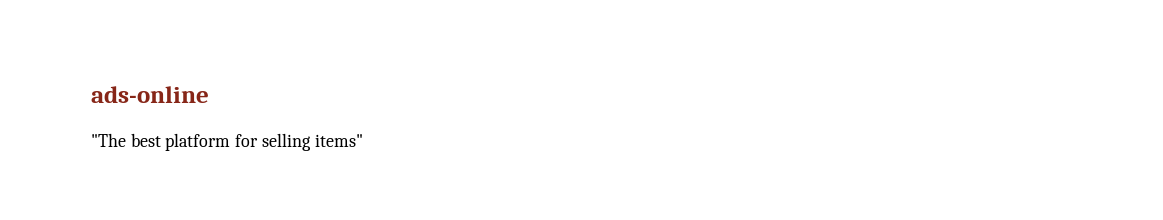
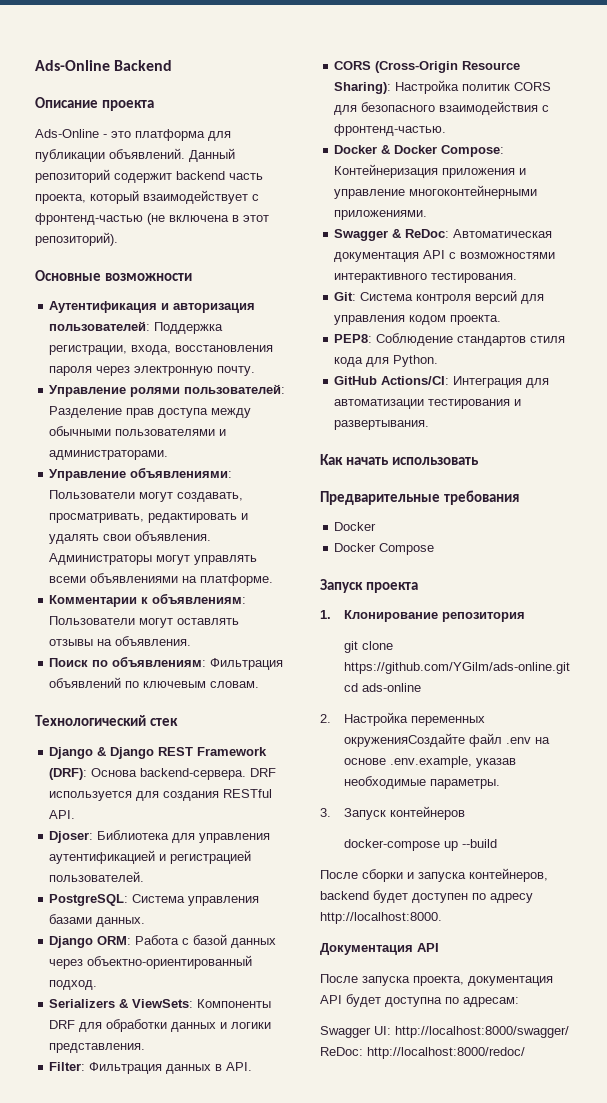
[91,86,209,103] [91,133,363,151] ads-online // "The best platform for selling items" -> [35,60,173,71] [35,97,155,111] [35,129,231,141] [35,148,235,162] [35,169,263,183] [35,190,259,204] [35,213,269,225] [35,232,118,246] [35,270,192,281] [49,301,256,313] [49,321,224,334] [49,345,274,355] [49,366,256,376] [49,384,286,397] [49,406,252,418] [49,426,227,436] [49,450,169,460] [49,467,233,481] [49,490,244,502] [49,513,249,523] [49,531,212,544] [49,553,258,565] [49,573,274,586] [49,593,247,607] [49,616,240,628] [49,636,192,646] [49,656,284,670] [49,677,260,688] [35,715,179,726] [49,747,268,759] [49,768,277,780] [49,789,273,801] [49,810,76,819] [49,830,271,843] [49,850,252,864] [49,871,145,882] [49,894,260,906] [49,914,146,927] [49,934,277,948] [49,955,253,969] [49,980,98,990] [49,999,272,1008] [49,1019,272,1032] [49,1043,146,1053] [49,1062,253,1074] [334,61,521,73] [334,80,552,94] [334,101,550,115] [334,124,447,136] [334,145,505,157] [334,164,527,178] [334,185,538,199] [334,210,428,220] [334,229,553,241] [334,250,556,262] [334,273,518,283] [334,290,545,304] [334,315,502,325] [334,333,566,346] [334,355,439,367] [334,376,550,388] [334,399,522,409] [334,420,430,430] [320,454,480,465] [320,490,519,505] [334,522,377,531] [334,543,435,555] [320,579,418,593] [320,610,526,622] [344,641,394,653] [344,662,571,674] [344,683,422,692] [320,712,486,726] [344,733,551,747] [344,756,517,768] [344,776,501,789] [320,806,466,820] [344,839,498,851] [320,868,548,882] [320,890,533,903] [320,912,442,924] [320,943,439,955] [320,974,553,986] [320,994,519,1007] [320,1026,569,1038] [320,1047,525,1059] Ads-Online Backend // Описание проекта // Ads-Online - это платформа для публикации объявлений. Данный репозиторий содержит backend часть проекта, который взаимодействует с фронтенд-частью (не включена в этот репозиторий). // Основные возможности // Аутентификация и авторизация пользователей: Поддержка регистрации, входа, восстановления пароля через электронную почту. // Управление ролями пользователей: Разделение прав доступа между обычными пользователями и администраторами. // Управление объявлениями: Пользователи могут создавать, просматривать, редактировать и удалять свои объявления. Администраторы могут управлять всеми объявлениями на платформе. // Комментарии к объявлениям: Пользователи могут оставлять отзывы на объявления. // Поиск по объявлениям: Фильтрация объявлений по ключевым словам. // Технологический стек // Django & Django REST Framework (DRF): Основа backend-сервера. DRF используется для создания RESTful API. // Djoser: Библиотека для управления аутентификацией и регистрацией пользователей. // PostgreSQL: Система управления базами данных. // Django ORM: Работа с базой данных через объектно-ориентированный подход. // Serializers & ViewSets: Компоненты DRF для обработки данных и логики представления. // Filter: Фильтрация данных в API. // CORS (Cross-Origin Resource Sharing): Настройка политик CORS для безопасного взаимодействия с фронтенд-частью. // Docker & Docker Compose: Контейнеризация приложения и управление многоконтейнерными приложениями. // Swagger & ReDoc: Автоматическая документация API с возможностями интерактивного тестирования. // Git: Система контроля версий для управления кодом проекта. // PEP8: Соблюдение стандартов стиля кода для Python. // GitHub Actions/CI: Интеграция для автоматизации тестирования и развертывания. // Как начать использовать // Предварительные требования // Docker // Docker Compose // Запуск проекта // 1. Клонирование репозитория // git clone https://github.com/YGilm/ads-online.git cd ads-online // 2. Настройка переменных окруженияСоздайте файл .env на основе .env.example, указав необходимые параметры. // 3. Запуск контейнеров // docker-compose up --build // После сборки и запуска контейнеров, backend будет доступен по адресу http://localhost:8000. // Документация API // После запуска проекта, документация API будет доступна по адресам: // Swagger UI: http://localhost:8000/swagger/ ReDoc: http://localhost:8000/redoc/

